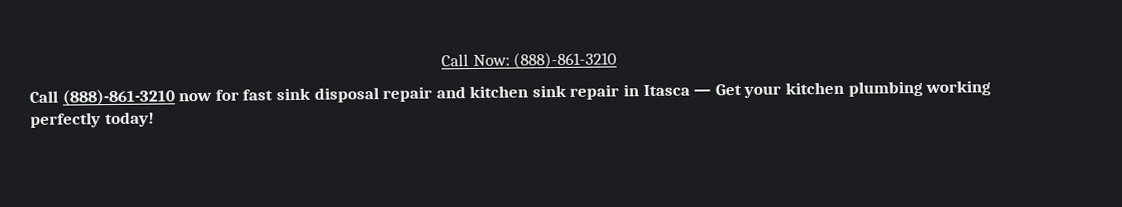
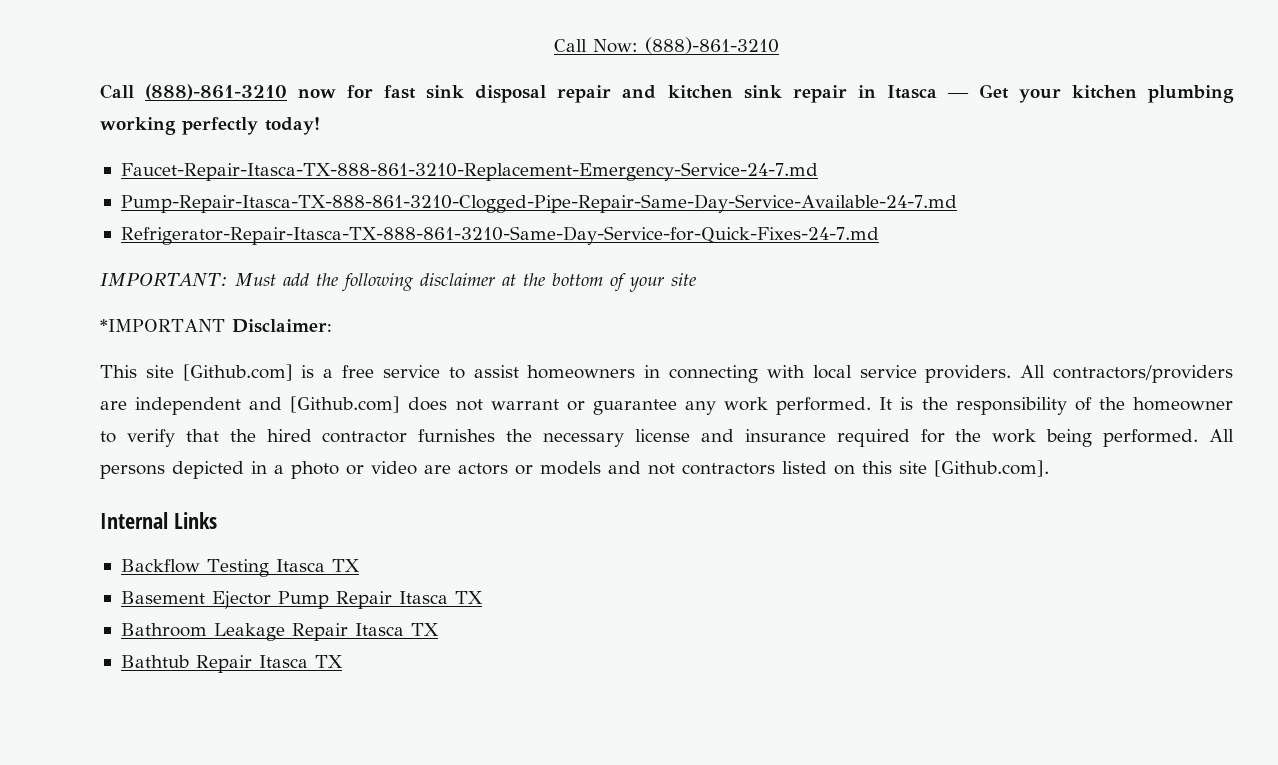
(155, 119) none -> [120,162,818,181] [120,194,957,213] [120,226,879,245] [100,273,696,292] [100,319,332,333] [100,364,1234,383] [100,396,1233,415] [100,429,1235,447] [100,460,1049,479] [100,512,217,529] [120,559,360,577] [120,591,483,609] [120,623,439,641] [120,655,343,673] // Faucet-Repair-Itasca-TX-888-861-3210-Replacement-Emergency-Service-24-7.md // Pump-Repair-Itasca-TX-888-861-3210-Clogged-Pipe-Repair-Same-Day-Service-Available-24-7.md // Refrigerator-Repair-Itasca-TX-888-861-3210-Same-Day-Service-for-Quick-Fixes-24-7.md // IMPORTANT: Must add the following disclaimer at the bottom of your site // *IMPORTANT Disclaimer: // This site [Github.com] is a free service to assist homeowners in connecting with local service providers. All contractors/providers are independent and [Github.com] does not warrant or guarantee any work performed. It is the responsibility of the homeowner to verify that the hired contractor furnishes the necessary license and insurance required for the work being performed. All persons depicted in a photo or video are actors or models and not contractors listed on this site [Github.com]. // Internal Links // Backflow Testing Itasca TX // Basement Ejector Pump Repair Itasca TX // Bathroom Leakage Repair Itasca TX // Bathtub Repair Itasca TX

